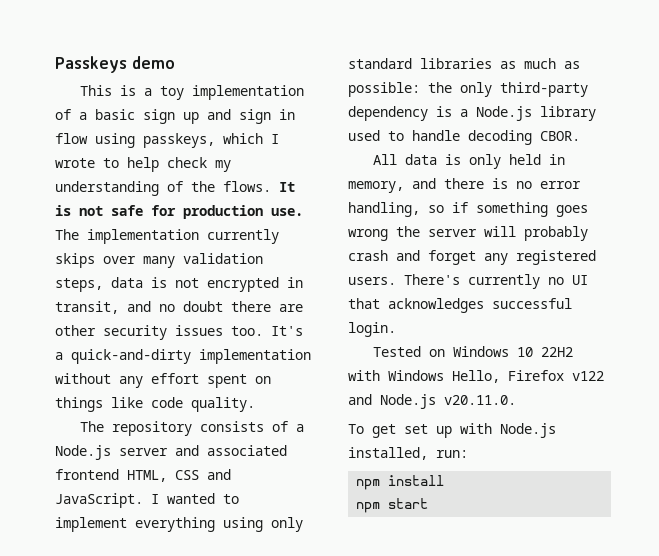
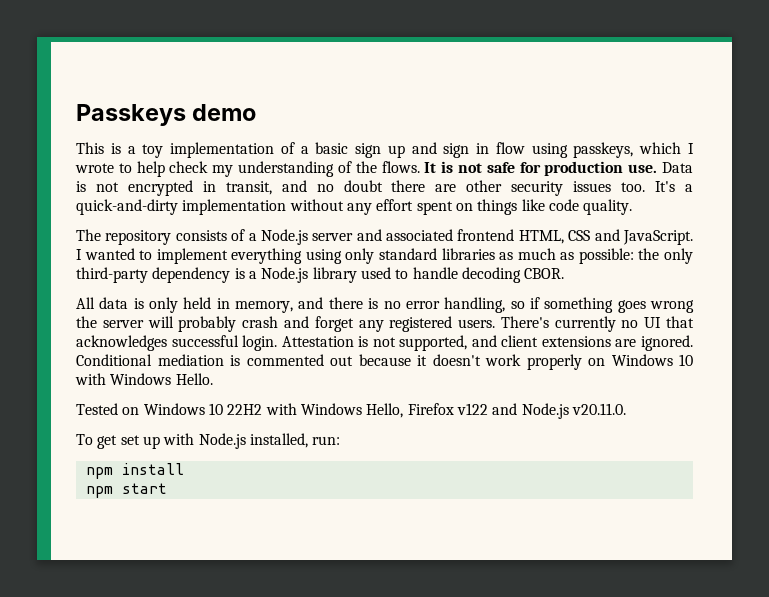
[55,229,279,244] [55,253,263,268] [55,277,143,292] The implementation currently skips over many validation steps, data -> [662,162,693,173] Data
(396, 329) none -> [281,335,693,351] [76,354,693,370] [75,373,213,385] Attestation is not supported, and client extensions are ignored. Conditional mediation is commented out because it doesn't work properly on Windows 10 with Windows Hello.

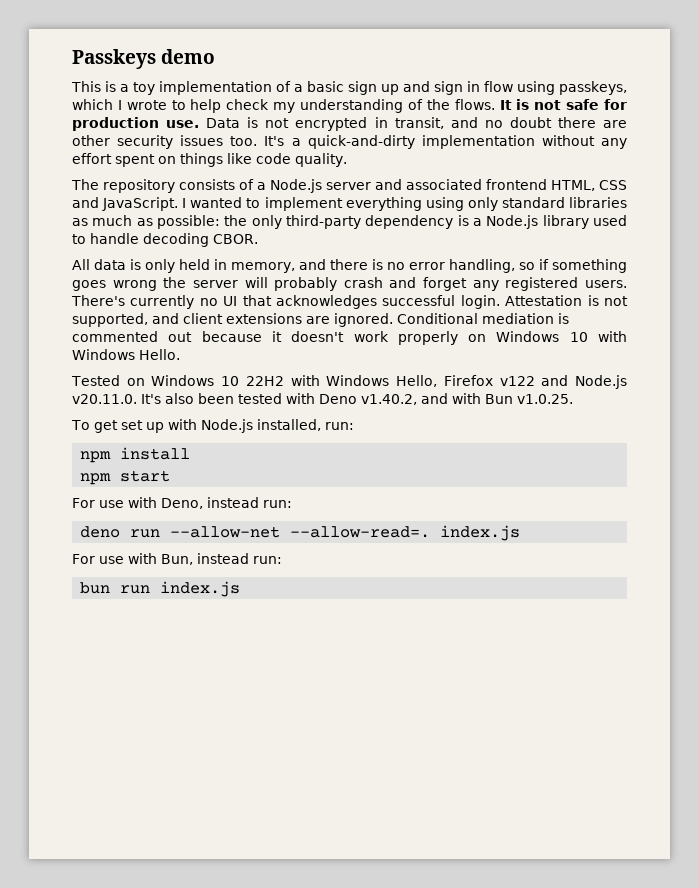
(626, 409) none -> [141,393,573,405] It's also been tested with Deno v1.40.2, and with Bun v1.0.25.
(167, 488) none -> [72,497,292,509] [80,525,521,541] [72,553,282,565] [80,581,241,597] // For use with Deno, instead run: // deno run --allow-net --allow-read=. index.js // For use with Bun, instead run: // bun run index.js

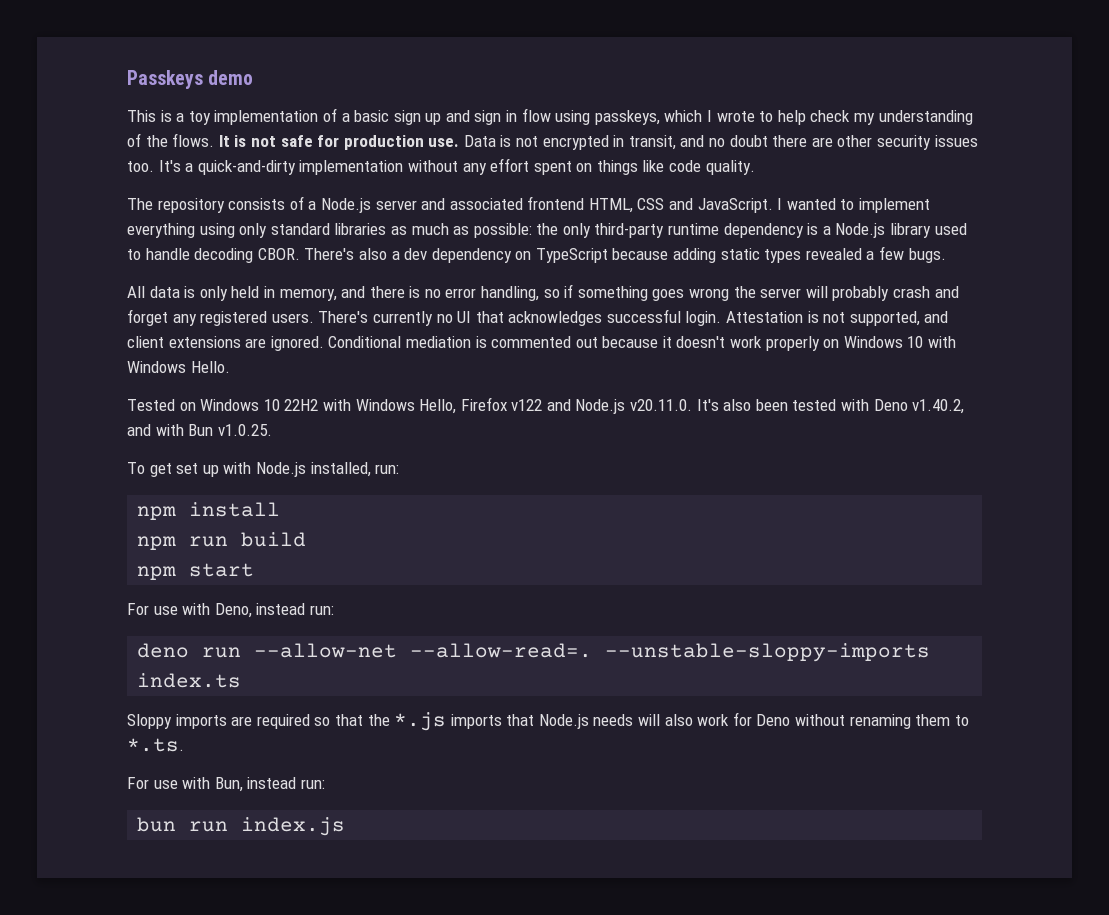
(361, 222) none -> [668,223,720,235] runtime
(258, 239) none -> [304,246,946,263] There's also a dev dependency on TypeScript because adding static types revealed a few bugs.
(191, 453) none -> [137,532,307,550] // npm run build
[440,525,521,541] index.js -> [605,643,931,662] [137,673,242,688] [127,712,969,731] [127,738,184,752] --unstable-sloppy-imports index.ts // Sloppy imports are required so that the *.js imports that Node.js needs will also work for Deno without renaming them to *.ts.

